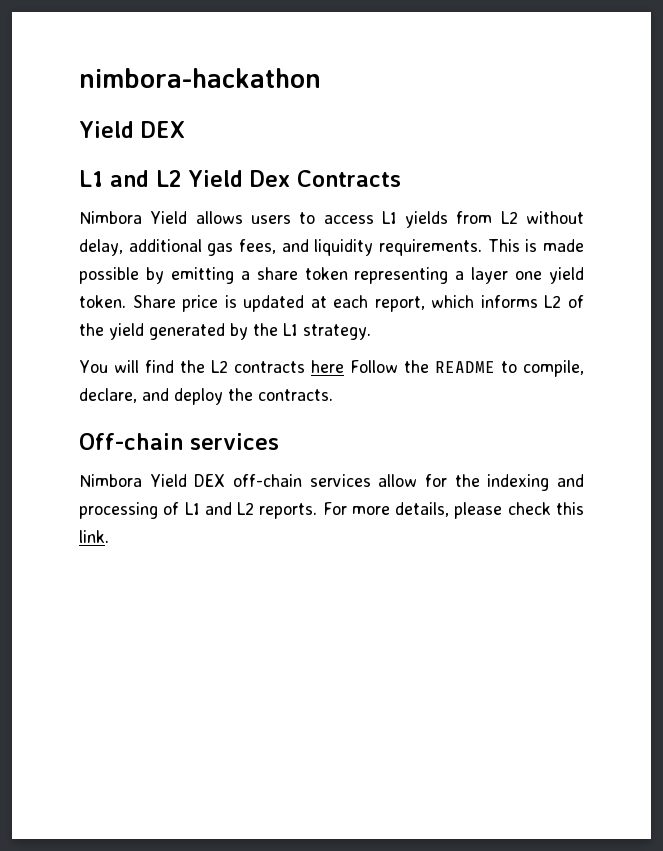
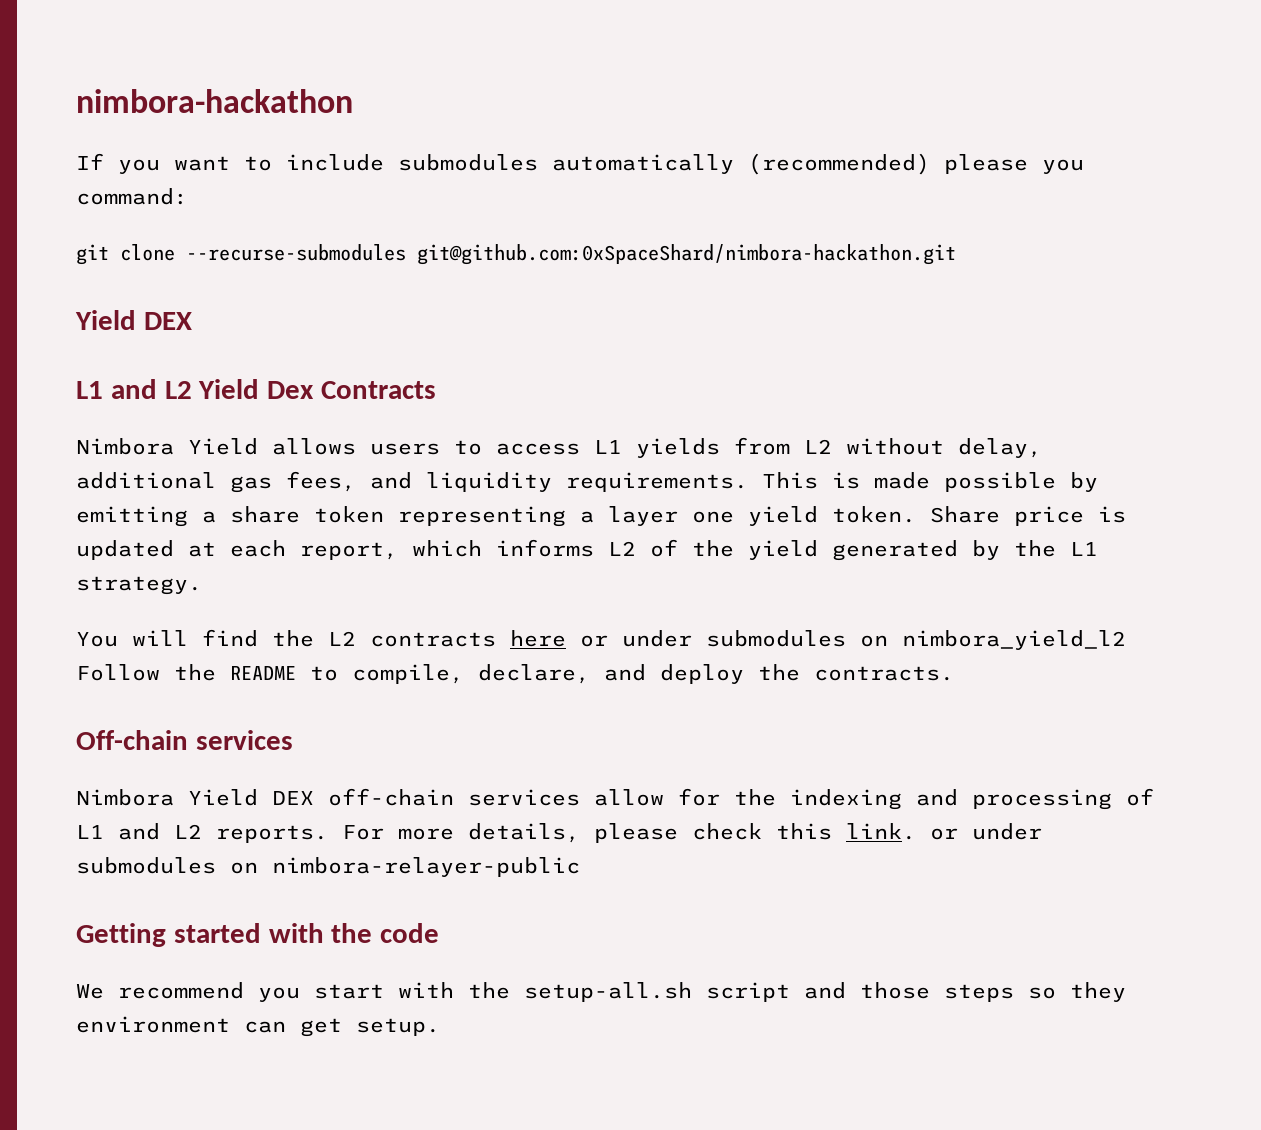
(321, 78) none -> [76,153,1084,175] [76,188,188,205] [76,244,956,265] // If you want to include submodules automatically (recommended) please you command: // git clone --recurse-submodules git@github.com:0xSpaceShard/nimbora-hackathon.git
(344, 366) none -> [580,630,1126,650] or under submodules on nimbora_yield_l2
(109, 536) none -> [930,823,1042,840] [76,857,580,877] [76,923,440,947] [76,982,1126,1002] [76,1016,440,1037] or under submodules on nimbora-relayer-public // Getting started with the code // We recommend you start with the setup-all.sh script and those steps so they environment can get setup.

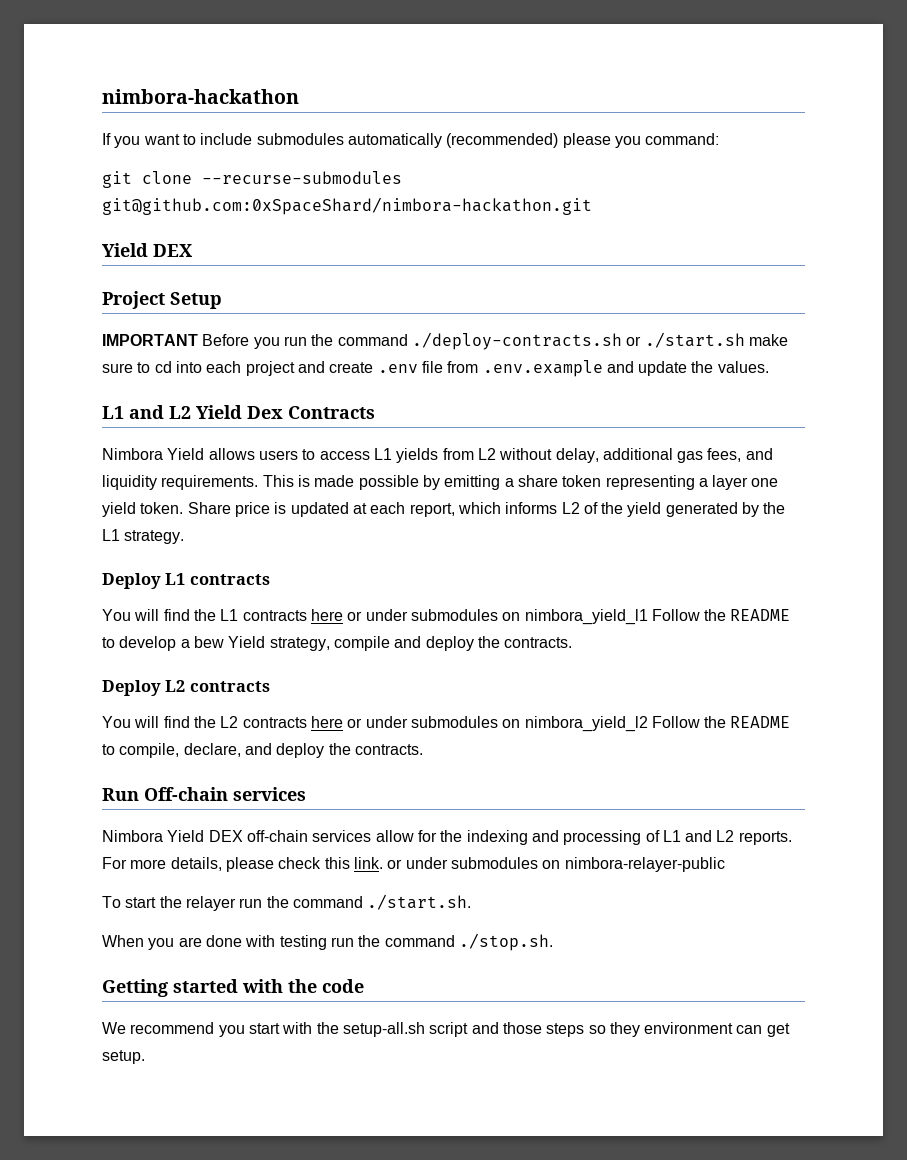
(192, 321) none -> [102,291,222,309] [102,332,788,350] [102,360,769,377] // Project Setup // IMPORTANT Before you run the command ./deploy-contracts.sh or ./start.sh make sure to cd into each project and create .env file from .env.example and update the values.
(202, 585) none -> [102,573,270,589] [102,609,791,625] [102,636,573,651] [102,680,270,696] // Deploy L1 contracts // You will find the L1 contracts here or under submodules on nimbora_yield_l1 Follow the README to develop a bew Yield strategy, compile and deploy the contracts. // Deploy L2 contracts
(954, 673) none -> [102,788,139,801] Run
(580, 867) none -> [102,894,472,911] [102,933,553,951] // To start the relayer run the command ./start.sh. // When you are done with testing run the command ./stop.sh.

